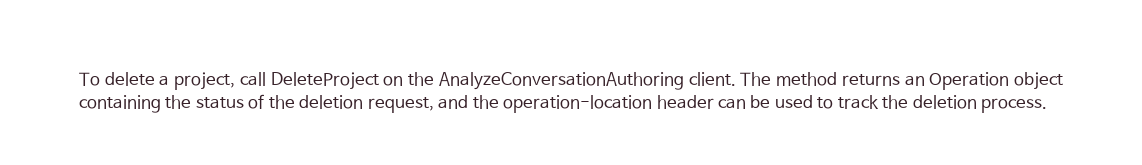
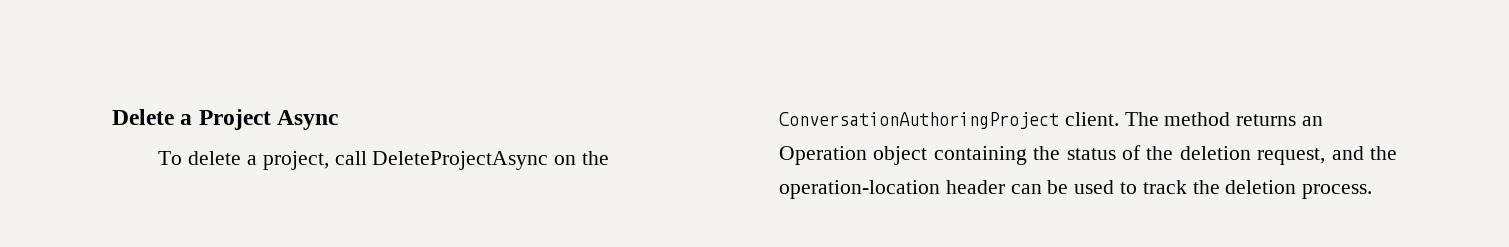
(79, 79) none -> [112,109,339,130] Delete a Project Async //
[270,72,379,90] DeleteProject -> [372,151,549,170] DeleteProjectAsync
[438,72,684,90] AnalyzeConversationAuthoring -> [779,112,1059,129] ConversationAuthoringProject

